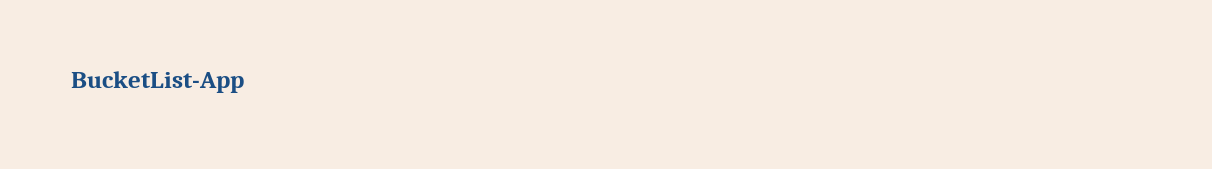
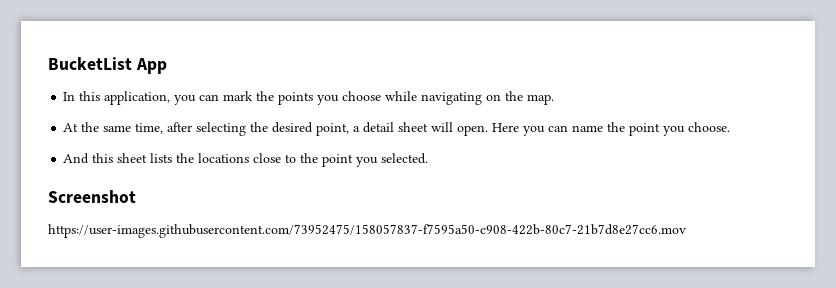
[71,71,244,93] BucketList-App -> [48,57,167,74] [63,91,555,105] [63,122,731,136] [63,153,429,167] [48,190,136,203] [48,224,686,238] BucketList App // In this application, you can mark the points you choose while navigating on the map. // At the same time, after selecting the desired point, a detail sheet will open. Here you can name the point you choose. // And this sheet lists the locations close to the point you selected. // Screenshot // https://user-images.githubusercontent.com/73952475/158057837-f7595a50-c908-422b-80c7-21b7d8e27cc6.mov

